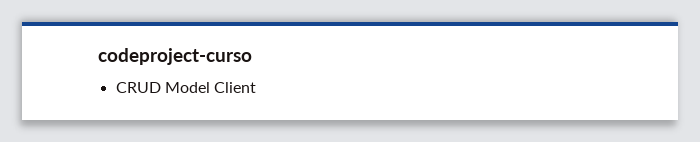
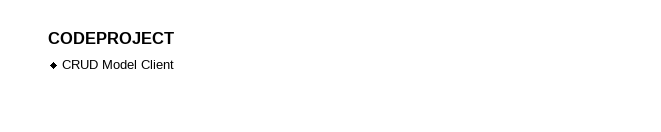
[98,48,252,65] codeproject-curso -> [48,32,174,44] CODEPROJECT

